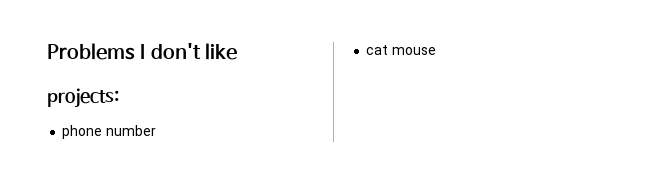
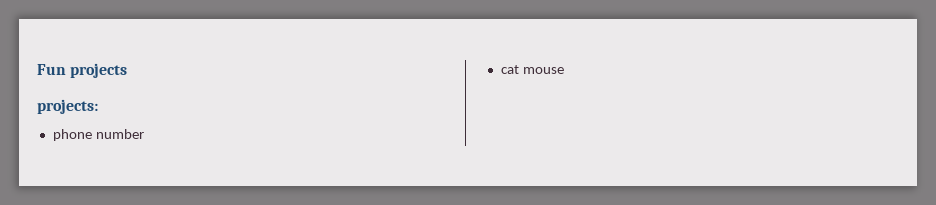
[47,43,237,60] Problems I don't like -> [37,63,128,78] Fun projects

